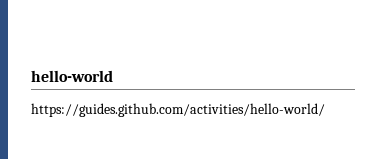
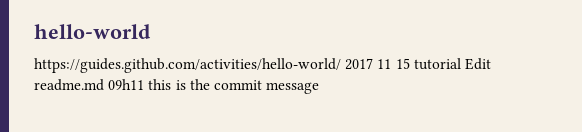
(325, 110) none -> [345,58,491,70] [34,79,320,94] 2017 11 15 tutorial Edit readme.md 09h11 this is the commit message

